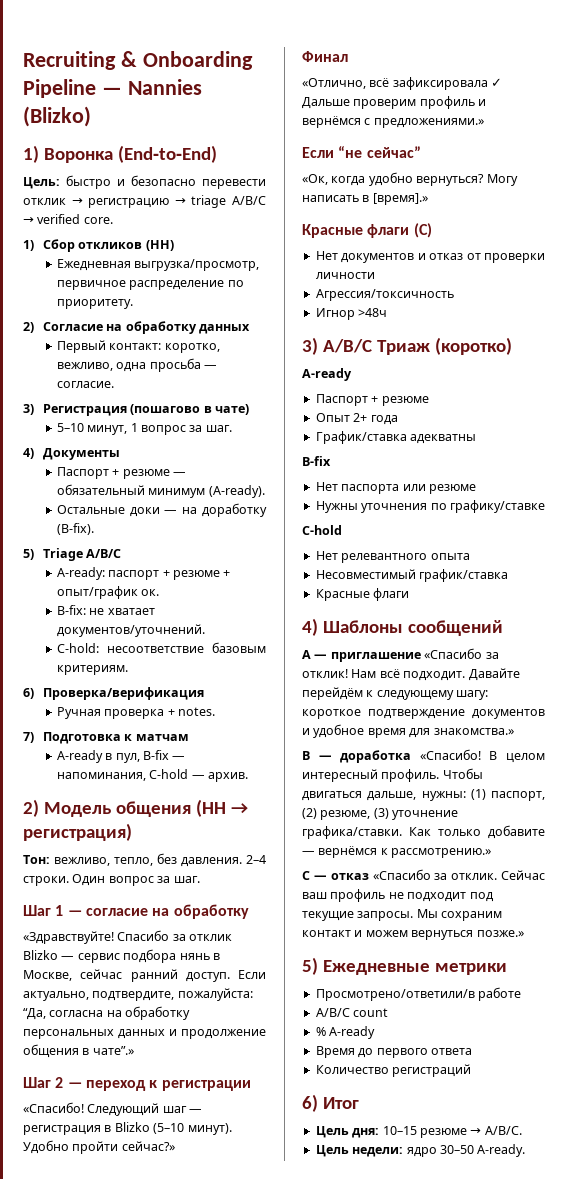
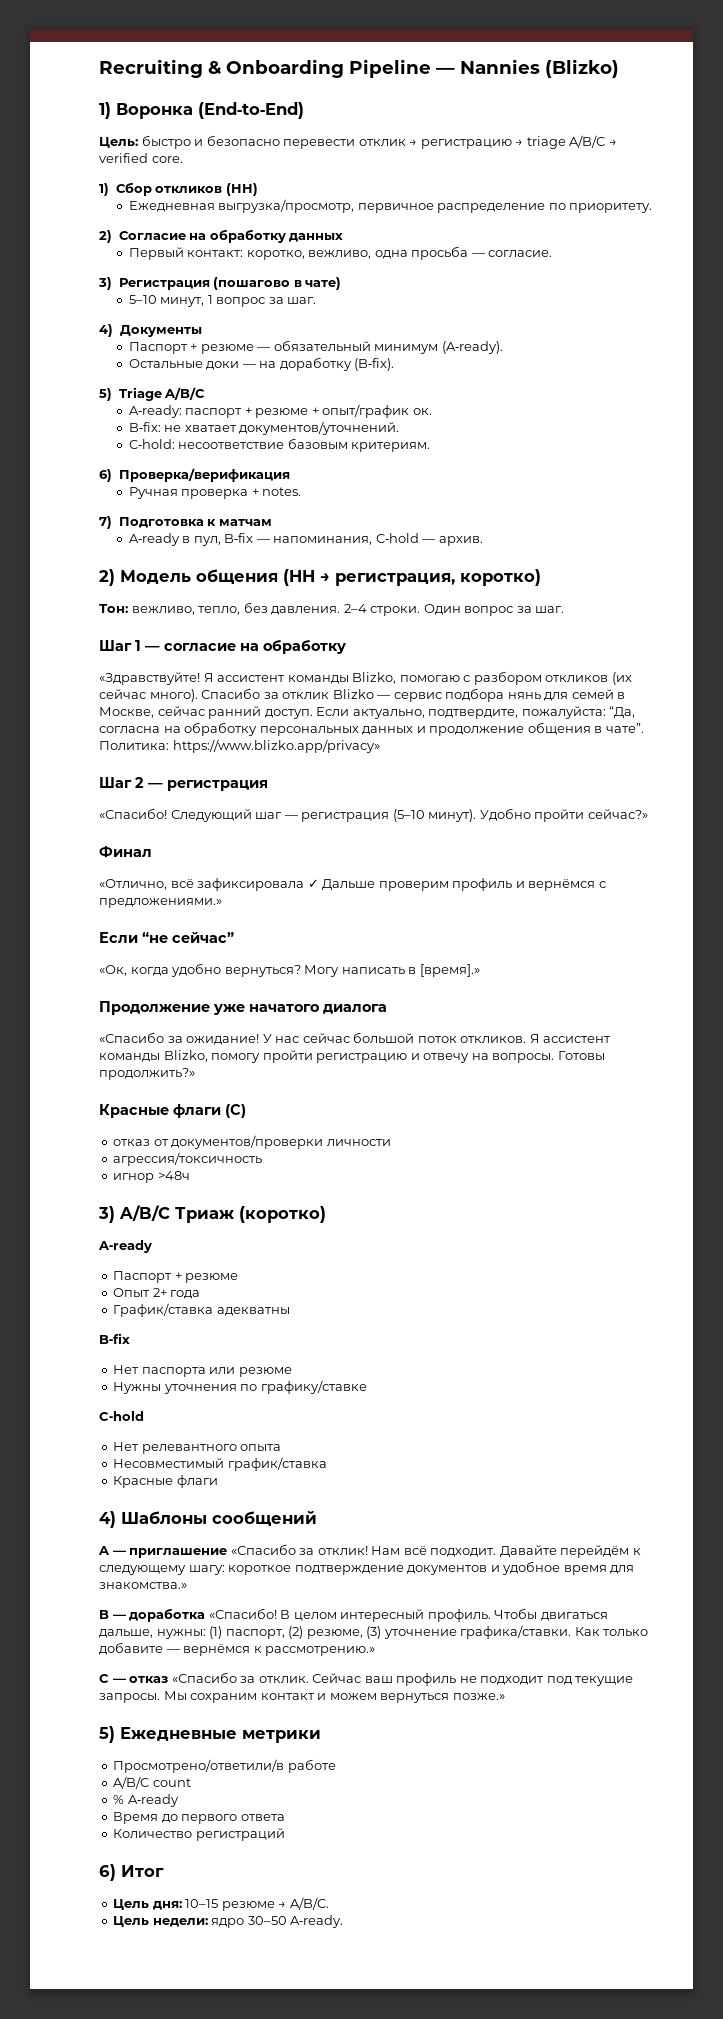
[23,823,132,841] регистрация) -> [335,569,541,586] регистрация, коротко)
(114, 937) none -> [203,671,632,685] [99,689,198,702] Я ассистент команды Blizko, помогаю с разбором откликов (их сейчас много).
(210, 956) none -> [544,689,614,701] для семей
[92,1046,134,1055] чате”.» -> [605,723,644,733] [99,739,380,753] чате”. Политика: https://www.blizko.app/privacy»
[85,1080,251,1091] переход к регистрации -> [167,780,268,791] регистрация
[104,1122,150,1132] в Blizko -> (390, 817) none
(428, 199) none -> [99,1001,387,1015] [99,1032,612,1045] [99,1050,605,1063] [99,1068,195,1080] // Продолжение уже начатого диалога // «Спасибо за ожидание! У нас сейчас большой поток откликов. Я ассистент команды Blizko, помогу пройти регистрацию и отвечу на вопросы. Готовы продолжить?»
[315,251,426,263] Нет документов и -> (246, 1111) none
[484,253,545,263] проверки -> [171,1135,324,1149] документов/проверки
[315,289,454,301] [315,308,355,320] Агрессия/токсичность // Игнор -> [113,1152,263,1166] [113,1173,155,1183] агрессия/токсичность // игнор

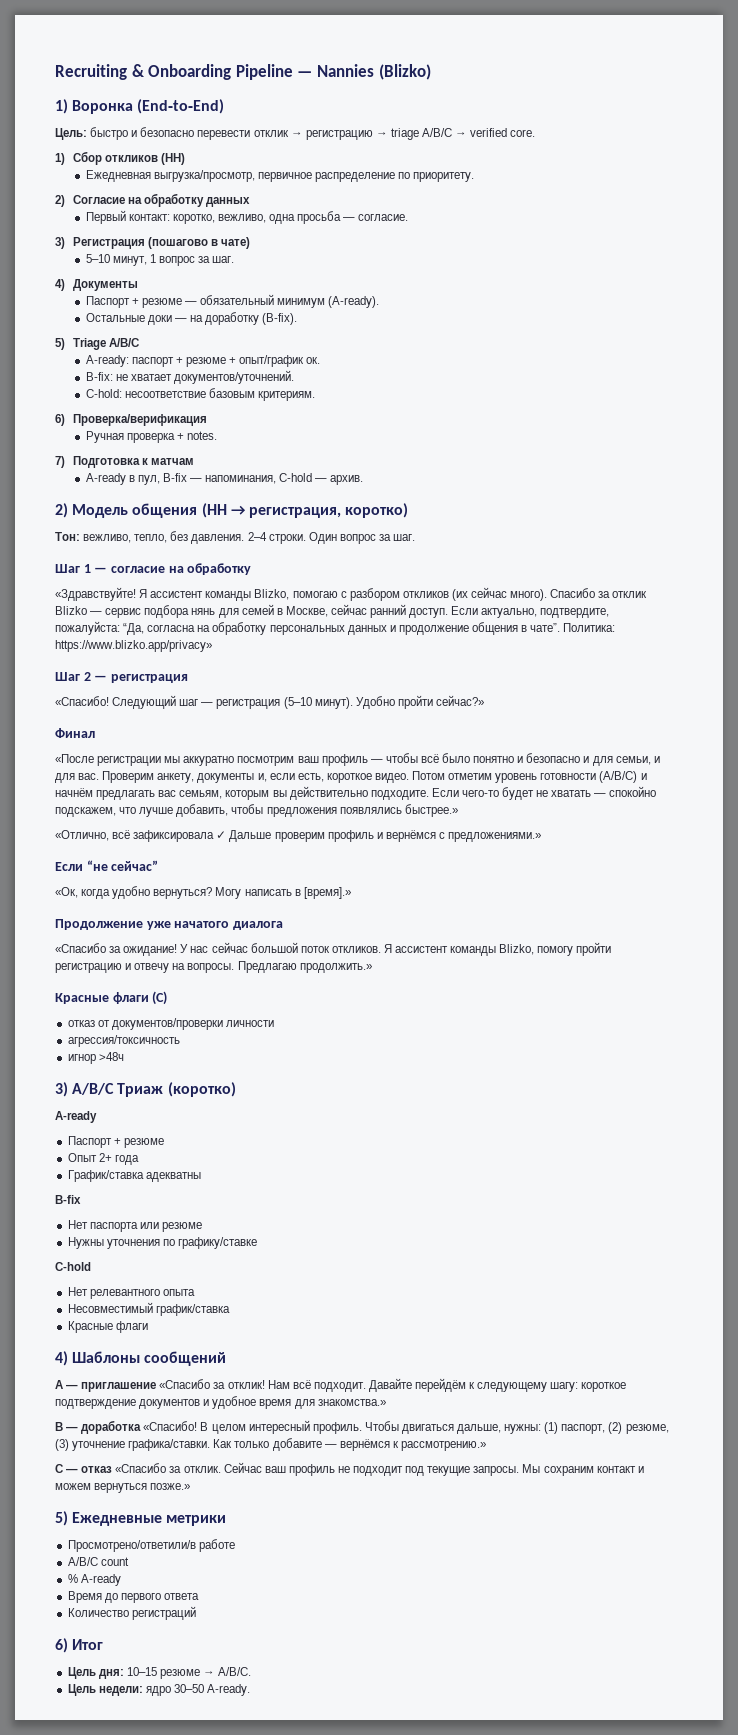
(152, 852) none -> [55,753,660,766] [55,771,647,783] [55,786,657,800] [55,804,458,817] // «После регистрации мы аккуратно посмотрим ваш профиль — чтобы всё было понятно и безопасно и для семьи, и для вас. Проверим анкету, документы и, если есть, короткое видео. Потом отметим уровень готовности (A/B/C) и начнём предлагать вас семьям, которым вы действительно подходите. Если чего-то будет не хватать — спокойно подскажем, что лучше добавить, чтобы предложения появлялись быстрее.»
[557,1051,605,1061] [99,1068,195,1080] Готовы продолжить?» -> [237,961,372,973] Предлагаю продолжить.»

